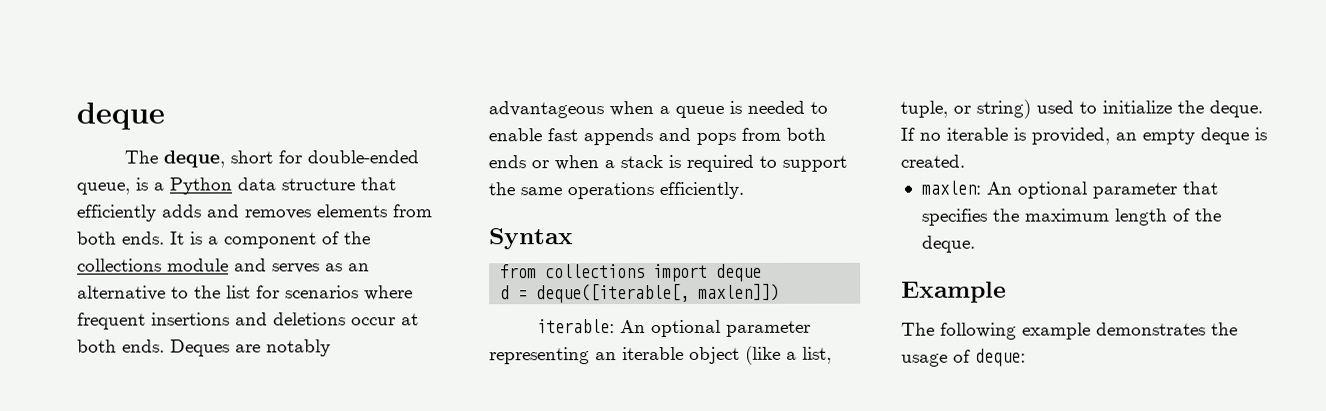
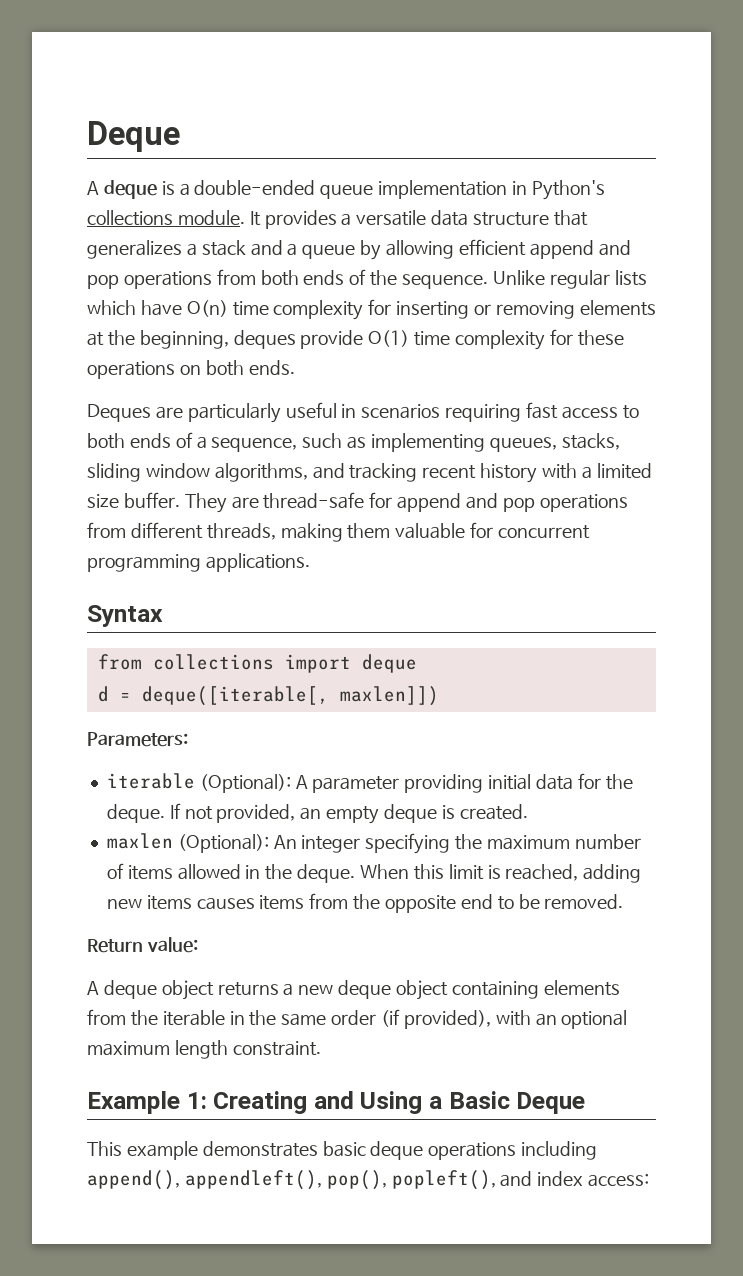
[76,102,165,130] [123,150,419,168] [76,177,396,195] [76,204,433,222] [77,231,371,249] [77,258,370,274] [77,285,413,301] [77,312,419,330] [77,339,331,357] [488,100,828,119] [488,127,826,146] [488,154,847,172] [488,181,744,200] deque // The deque, short for double-ended queue, is a Python data structure that efficiently adds and removes elements from both ends. It is a component of the collections module and serves as an alternative to the list for scenarios where frequent insertions and deletions occur at both ends. Deques are notably advantageous when a queue is needed to enable fast appends and pops from both ends or when a stack is required to support the same operations efficiently. -> [87,121,180,152] [87,180,605,200] [87,210,588,229] [87,239,631,260] [87,269,647,289] [87,299,656,320] [87,329,624,350] [87,360,295,379] [87,402,639,423] [87,432,620,452] [87,463,652,483] [87,492,628,513] [87,522,591,542] [87,553,310,572] Deque // A deque is a double-ended queue implementation in Python's collections module. It provides a versatile data structure that generalizes a stack and a queue by allowing efficient append and pop operations from both ends of the sequence. Unlike regular lists which have O(n) time complexity for inserting or removing elements at the beginning, deques provide O(1) time complexity for these operations on both ends. // Deques are particularly useful in scenarios requiring fast access to both ends of a sequence, such as implementing queues, stacks, sliding window algorithms, and tracking recent history with a limited size buffer. They are thread-safe for append and pop operations from different threads, making them valuable for concurrent programming applications.
[536,319,811,338] [489,345,832,365] [900,99,1263,119] [900,127,1026,141] iterable: An optional parameter representing an iterable object (like a list, tuple, or string) used to initialize the deque. If no iterable is -> [87,732,188,747] [106,773,633,793] [106,803,213,823] Parameters: // iterable (Optional): A parameter providing initial data for the deque. If not
[920,180,1218,199] [921,208,1222,226] [921,235,976,253] [901,281,1007,303] [901,322,1238,340] [901,348,1026,367] maxlen: An optional parameter that specifies the maximum length of the deque. // Example // The following example demonstrates the usage of deque: -> [106,833,641,854] [106,863,642,883] [106,893,624,913] [87,937,198,953] [87,980,620,1000] [87,1009,628,1029] [87,1040,321,1059] [87,1091,586,1114] [87,1141,598,1160] [87,1170,650,1190] maxlen (Optional): An integer specifying the maximum number of items allowed in the deque. When this limit is reached, adding new items causes items from the opposite end to be removed. // Return value: // A deque object returns a new deque object containing elements from the iterable in the same order (if provided), with an optional maximum length constraint. // Example 1: Creating and Using a Basic Deque // This example demonstrates basic deque operations including append(), appendleft(), pop(), popleft(), and index access:

